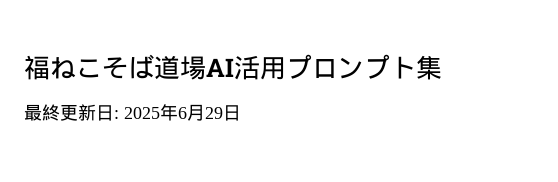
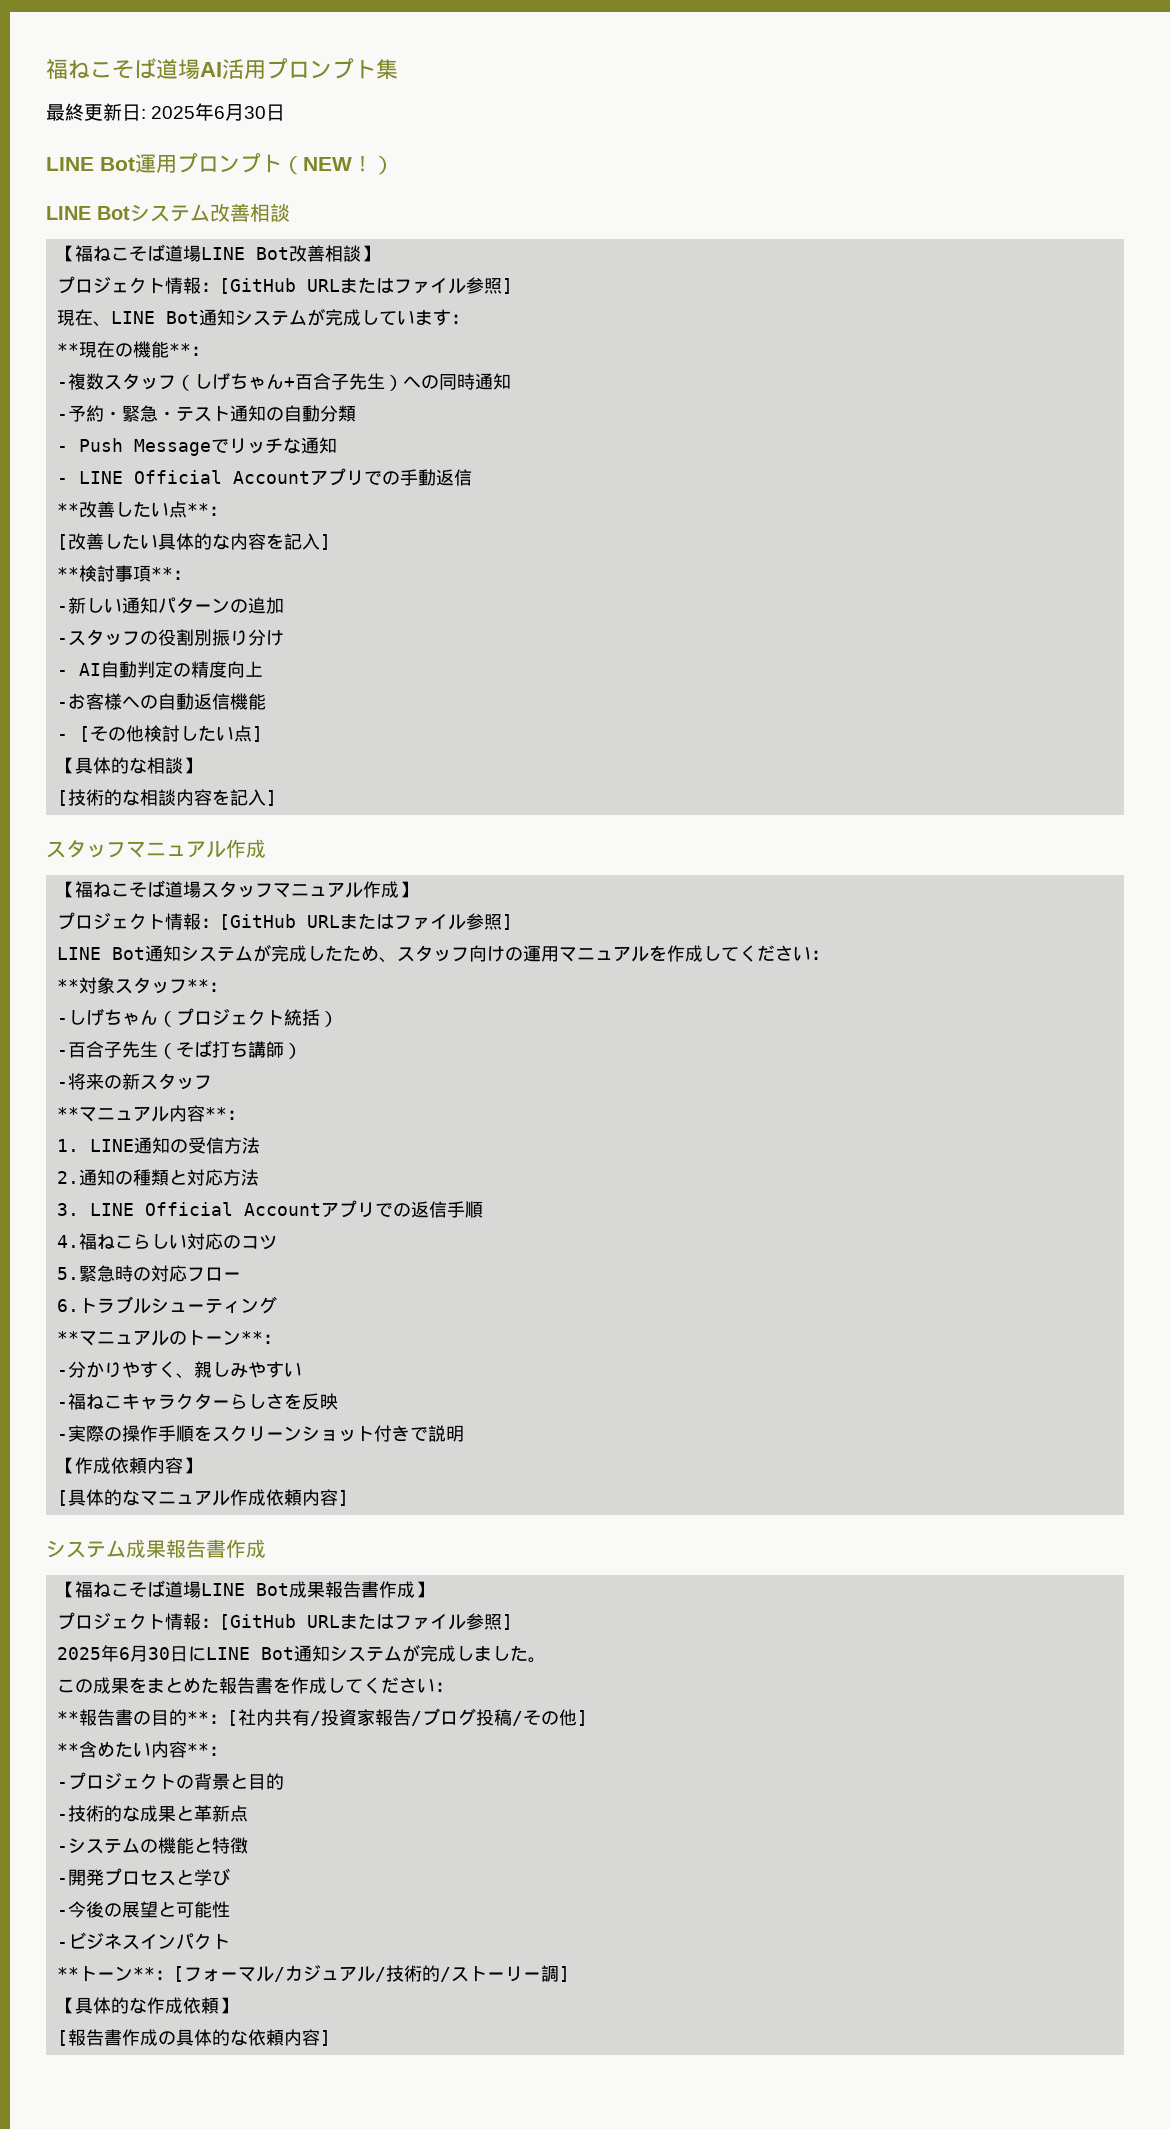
[205,105,241,121] 29日 -> [244,104,286,121] [46,153,394,175] [46,203,290,222] [57,244,380,262] [57,276,514,294] [57,308,470,327] [57,341,210,358] [57,372,512,391] [57,405,357,422] [57,437,338,456] [57,468,473,486] [57,501,228,518] [57,533,332,550] [57,565,192,582] [57,597,285,614] [57,629,285,646] [57,661,264,678] [57,693,267,710] [57,725,264,742] [57,757,202,774] [57,789,278,806] [46,839,266,858] [57,880,418,898] [57,912,514,930] [57,944,830,963] [57,977,228,994] [57,1008,339,1027] [57,1040,303,1059] [57,1073,213,1090] [57,1105,246,1122] [57,1137,261,1154] [57,1169,260,1186] [57,1200,484,1218] [57,1233,278,1250] [57,1265,242,1282] [57,1296,278,1314] [57,1330,282,1346] [57,1361,303,1379] [57,1393,339,1410] [57,1425,465,1442] [57,1457,202,1474] [57,1489,350,1506] [46,1539,266,1558] [57,1580,434,1598] [57,1612,514,1630] [57,1644,547,1663] [57,1677,454,1694] [57,1708,589,1726] [57,1741,228,1758] [57,1772,285,1790] [57,1805,249,1822] [57,1837,249,1854] [57,1868,231,1886] [57,1901,231,1918] [57,1932,231,1950] [57,1965,571,1982] [57,1997,238,2014] [57,2029,332,2046] 30日 // LINE Bot運用プロンプト（NEW！） // LINE Botシステム改善相談 // 【福ねこそば道場LINE Bot改善相談】 // プロジェクト情報：[GitHub URLまたはファイル参照] // 現在、LINE Bot通知システムが完成しています： // **現在の機能**： // -複数スタッフ（しげちゃん+百合子先生）への同時通知 // -予約・緊急・テスト通知の自動分類 // - Push Messageでリッチな通知 // - LINE Official Accountアプリでの手動返信 // **改善したい点**： // [改善したい具体的な内容を記入] // **検討事項**： // -新しい通知パターンの追加 // -スタッフの役割別振り分け // - AI自動判定の精度向上 // -お客様への自動返信機能 // - [その他検討したい点] // 【具体的な相談】 // [技術的な相談内容を記入] // スタッフマニュアル作成 // 【福ねこそば道場スタッフマニュアル作成】 // プロジェクト情報：[GitHub URLまたはファイル参照] // LINE Bot通知システムが完成したため、スタッフ向けの運用マニュアルを作成してください： // **対象スタッフ**： // -しげちゃん（プロジェクト統括） // -百合子先生（そば打ち講師） // -将来の新スタッフ // **マニュアル内容**： // 1. LINE通知の受信方法 // 2.通知の種類と対応方法 // 3. LINE Official Accountアプリでの返信手順 // 4.福ねこらしい対応のコツ // 5.緊急時の対応フロー // 6.トラブルシューティング // **マニュアルのトーン**： // -分かりやすく、親しみやすい // -福ねこキャラクターらしさを反映 // -実際の操作手順をスクリーンショット付きで説明 // 【作成依頼内容】 // [具体的なマニュアル作成依頼内容] // システム成果報告書作成 // 【福ねこそば道場LINE Bot成果報告書作成】 // プロジェクト情報：[GitHub URLまたはファイル参照] // 2025年6月30日にLINE Bot通知システムが完成しました。 // この成果をまとめた報告書を作成してください： // **報告書の目的**：[社内共有/投資家報告/ブログ投稿/その他] // **含めたい内容**： // -プロジェクトの背景と目的 // -技術的な成果と革新点 // -システムの機能と特徴 // -開発プロセスと学び // -今後の展望と可能性 // -ビジネスインパクト // **トーン**：[フォーマル/カジュアル/技術的/ストーリー調] // 【具体的な作成依頼】 // [報告書作成の具体的な依頼内容]

